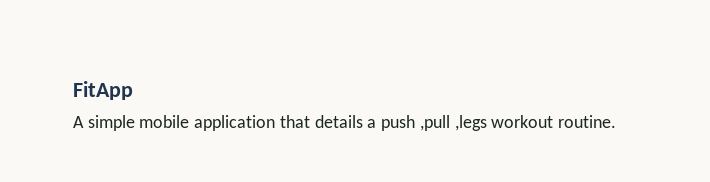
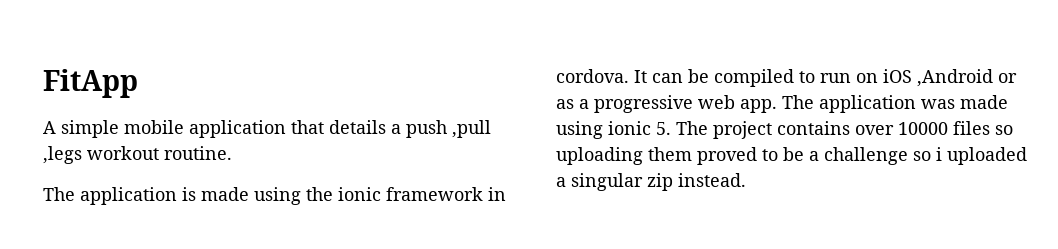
(616, 121) none -> [43,187,506,205] [556,69,1017,87] [556,95,1008,113] [556,121,1013,139] [556,147,1027,165] [556,173,746,191] // The application is made using the ionic framework in cordova. It can be compiled to run on iOS ,Android or as a progressive web app. The application was made using ionic 5. The project contains over 10000 files so uploading them proved to be a challenge so i uploaded a singular zip instead.

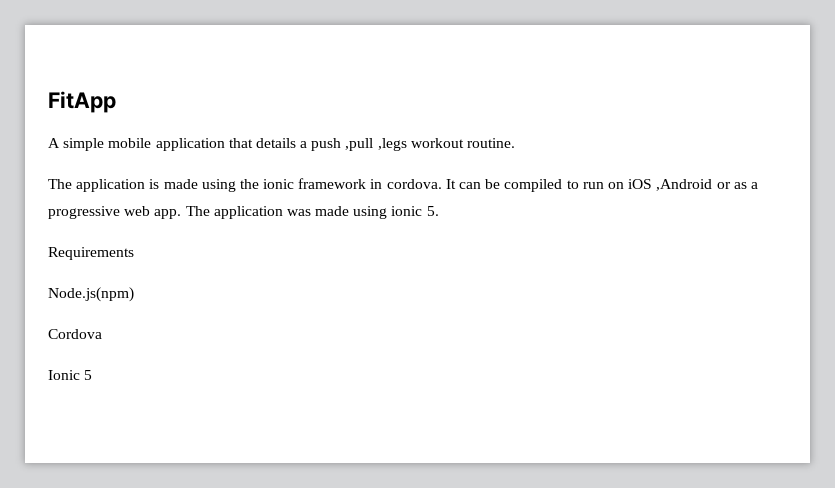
[676,121,1013,139] [556,147,1027,165] [556,173,746,191] The project contains over 10000 files so uploading them proved to be a challenge so i uploaded a singular zip instead. -> [48,247,134,260] [48,287,134,302] [48,329,102,339] [48,370,93,380] // Requirements // Node.js(npm) // Cordova // Ionic 5

